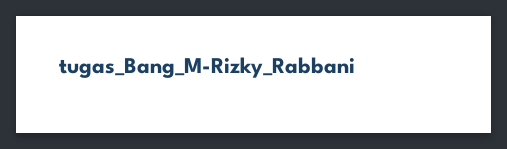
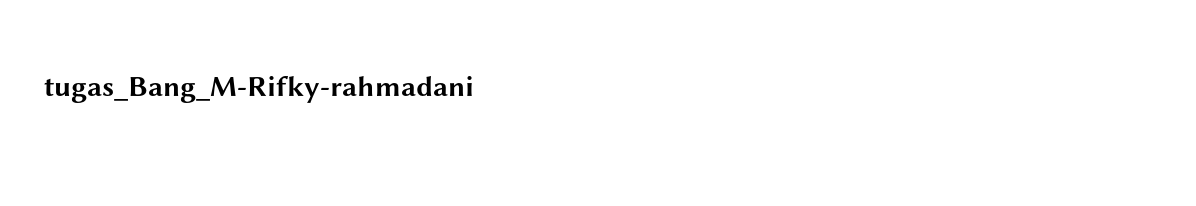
[59,57,355,78] tugas_Bang_M-Rizky_Rabbani -> [44,76,474,103] tugas_Bang_M-Rifky-rahmadani

